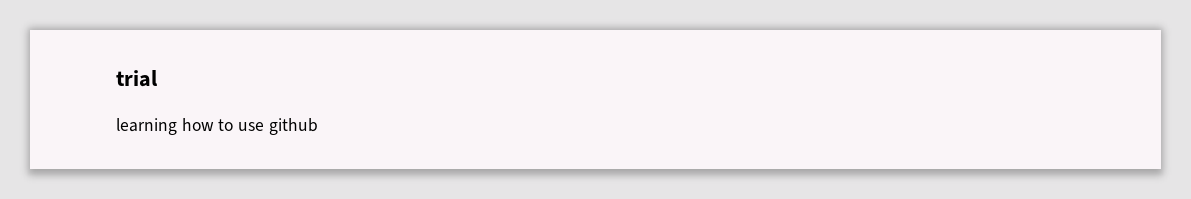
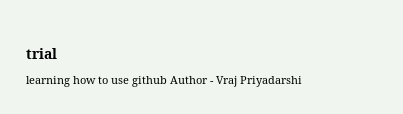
(318, 126) none -> [170,76,302,87] Author - Vraj Priyadarshi

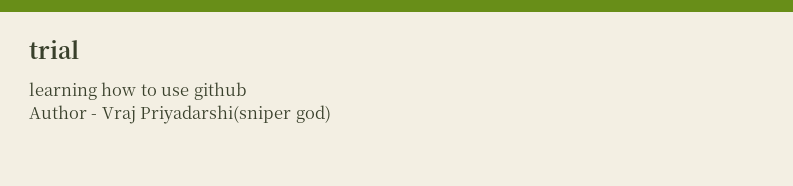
(167, 81) none -> (247, 91) //
[240,76,302,87] Priyadarshi -> [140,105,331,124] Priyadarshi(sniper god)

